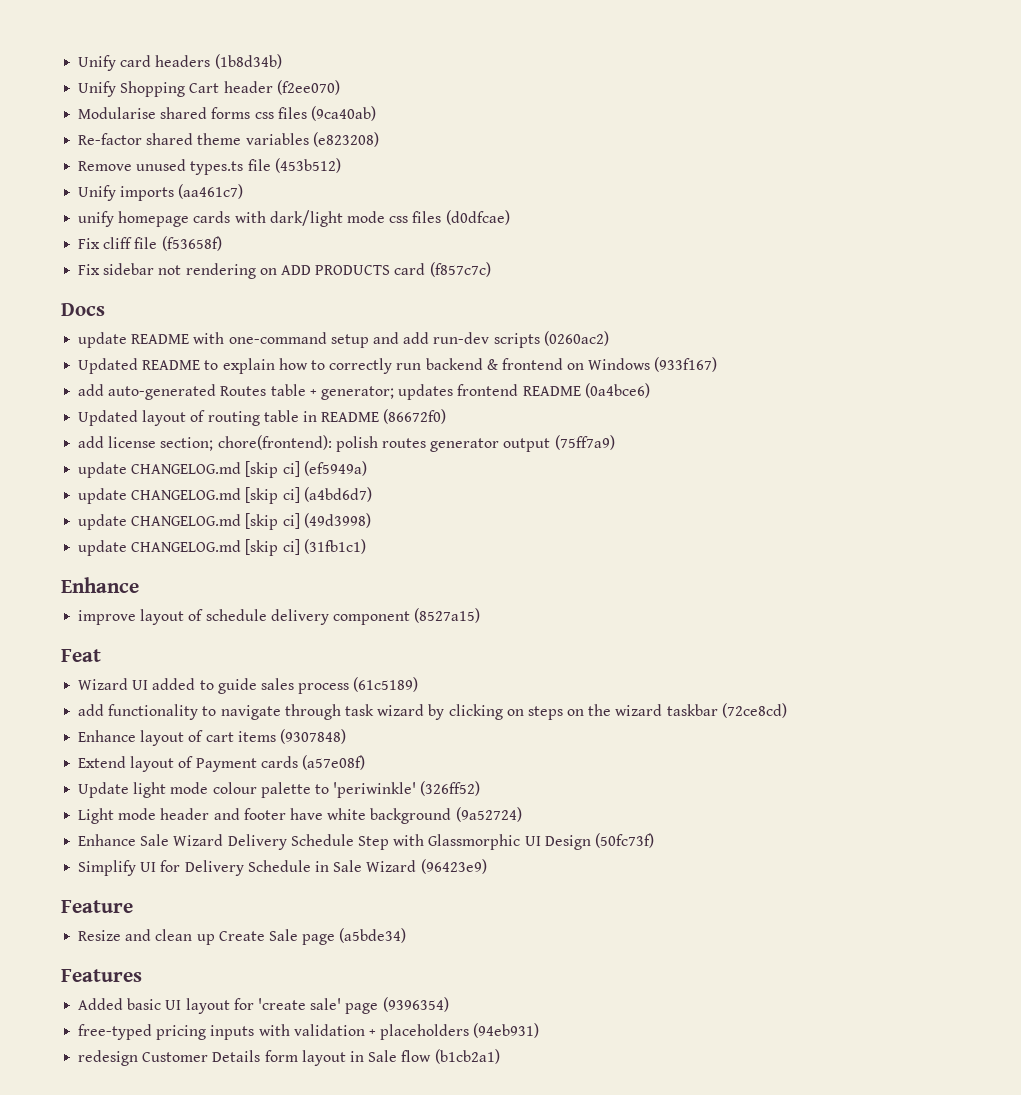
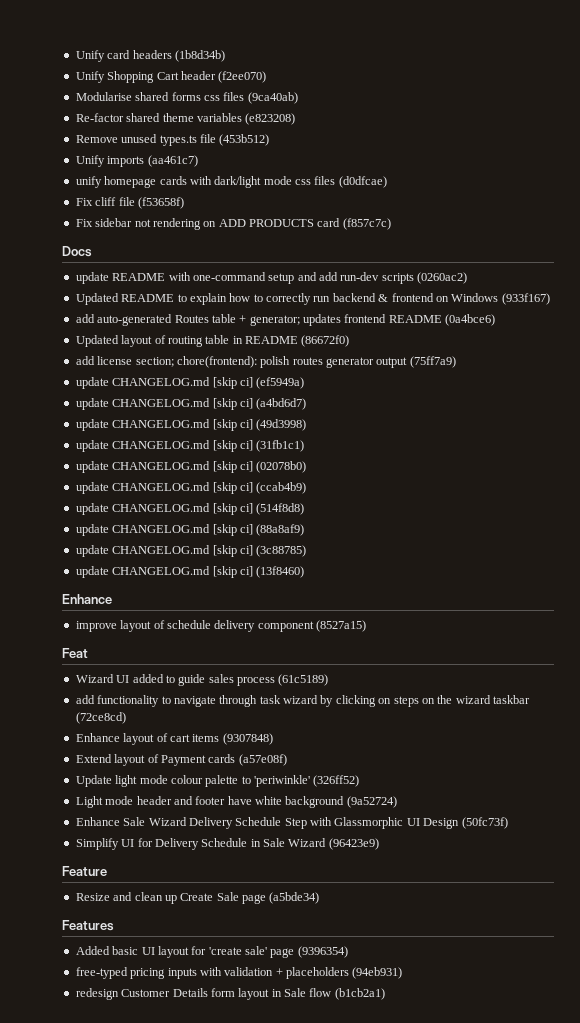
(366, 546) none -> [75,461,307,473] [75,482,307,494] [75,503,305,515] [75,524,305,536] [75,545,307,557] [75,566,305,578] // update CHANGELOG.md [skip ci] (02078b0) // update CHANGELOG.md [skip ci] (ccab4b9) // update CHANGELOG.md [skip ci] (514f8d8) // update CHANGELOG.md [skip ci] (88a8af9) // update CHANGELOG.md [skip ci] (3c88785) // update CHANGELOG.md [skip ci] (13f8460)

